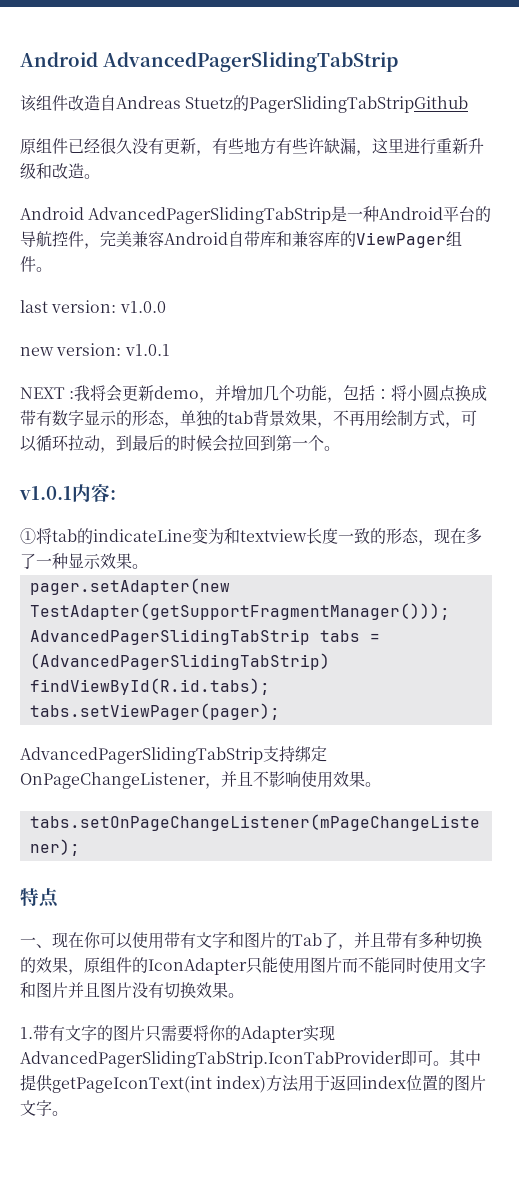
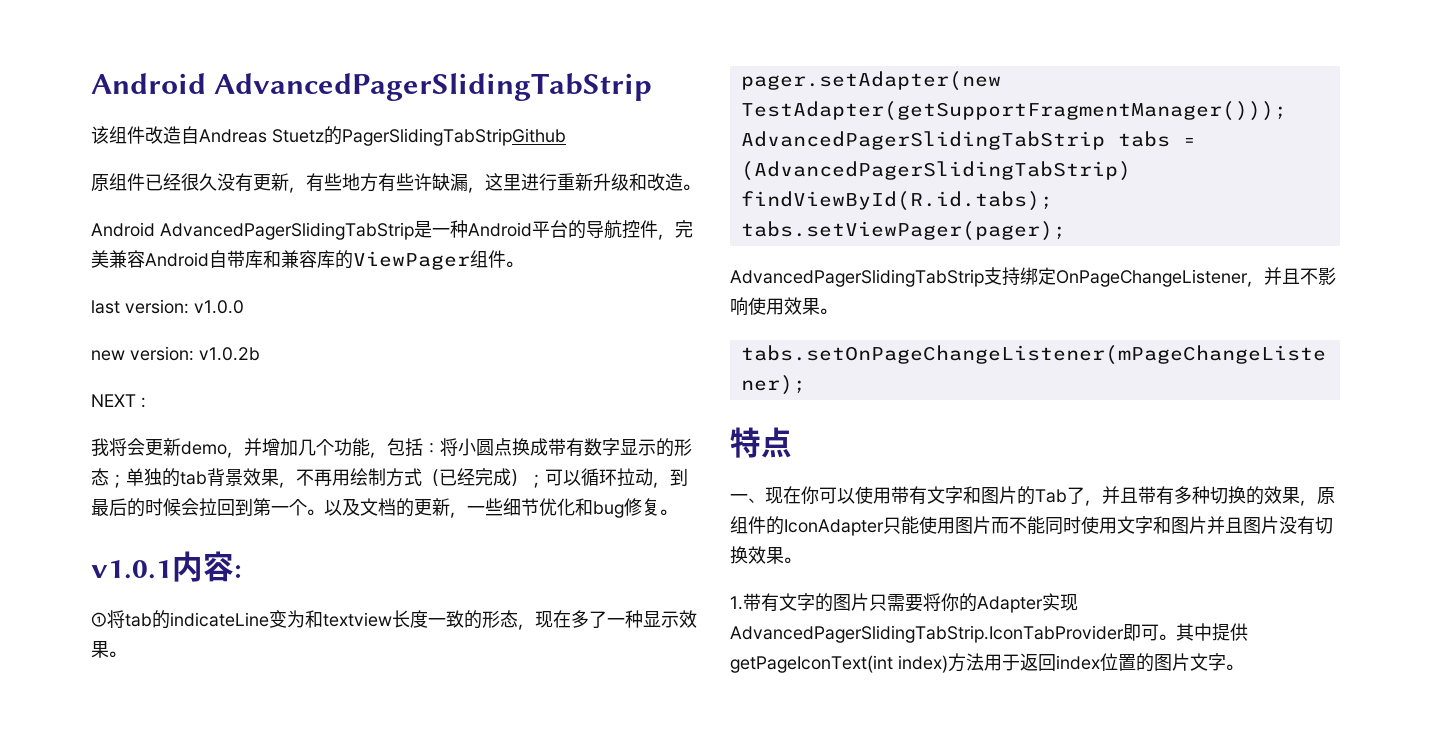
[124,344,170,356] v1.0.1 -> [199,347,260,361] v1.0.2b
(75, 395) none -> (146, 402) //
[164,422,180,428] ， -> [109,474,126,488] ；
[445,422,461,428] ， -> [422,468,545,488] （已经完成）；
(340, 448) none -> [324,498,677,518] 以及文档的更新，一些细节优化和bug修复。

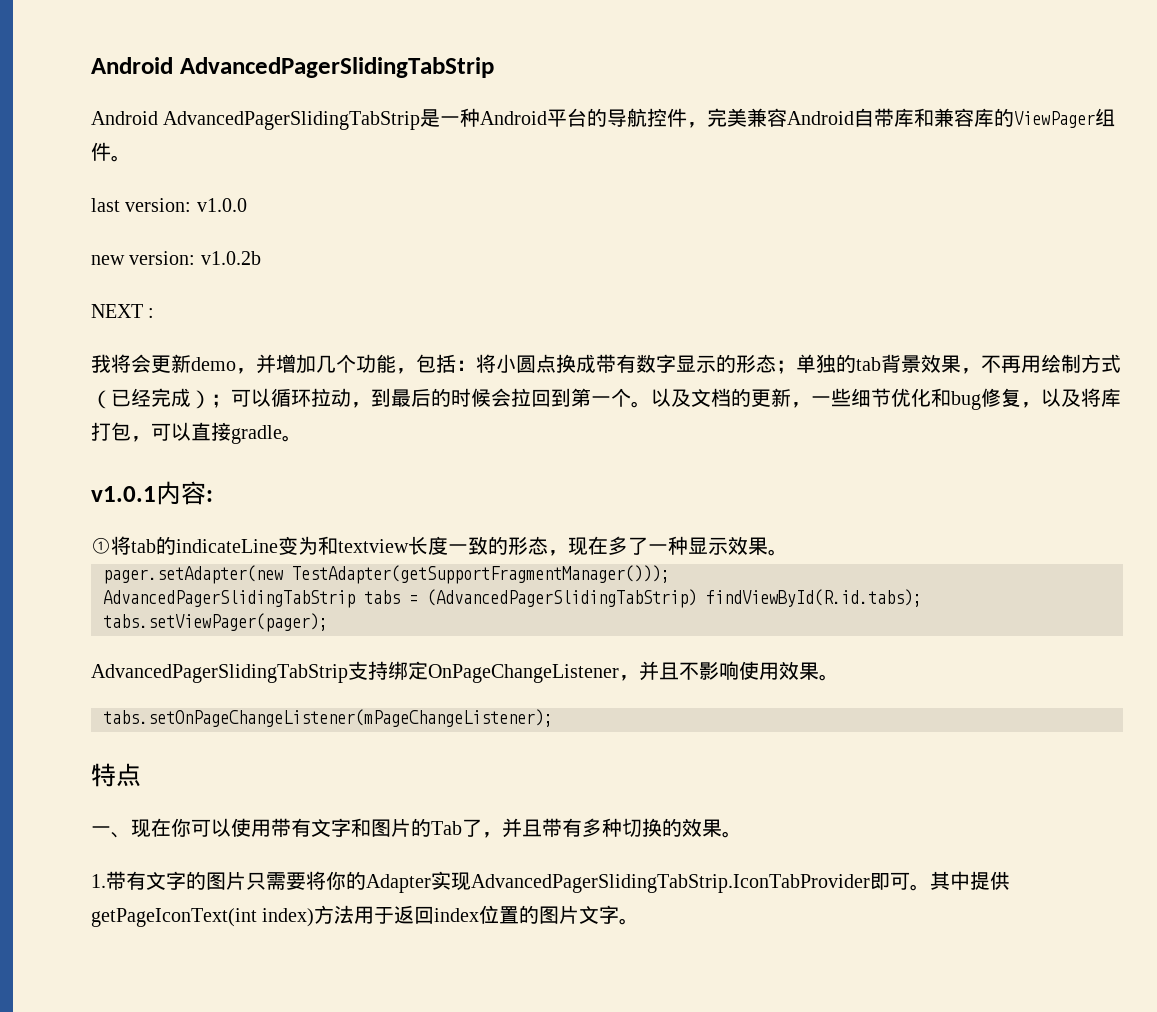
[91,73,653,101] [91,126,566,146] [91,173,700,193] Android AdvancedPagerSlidingTabStrip // 该组件改造自Andreas Stuetz的PagerSlidingTabStripGithub // 原组件已经很久没有更新，有些地方有些许缺漏，这里进行重新升级和改造。 -> [91,57,494,78] Android AdvancedPagerSlidingTabStrip
(660, 507) none -> [1021,388,1121,408] [91,422,282,444] ，以及将库打包，可以直接gradle
[1300,487,1335,506] [730,516,1333,536] [730,546,784,564] ，原组件的IconAdapter只能使用图片而不能同时使用文字和图片并且图片没有切换效果 -> (722, 828) none

